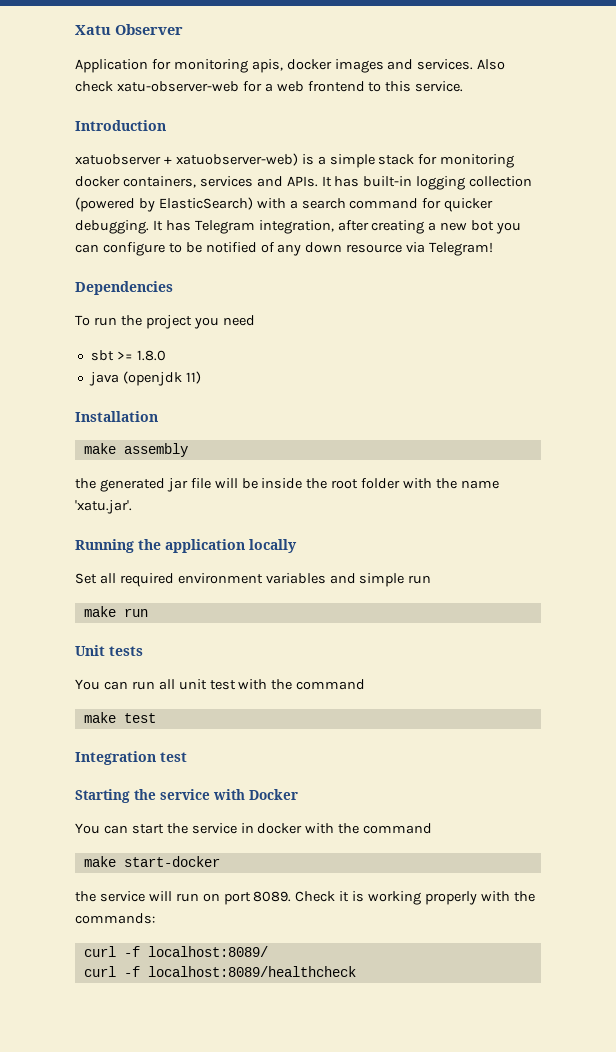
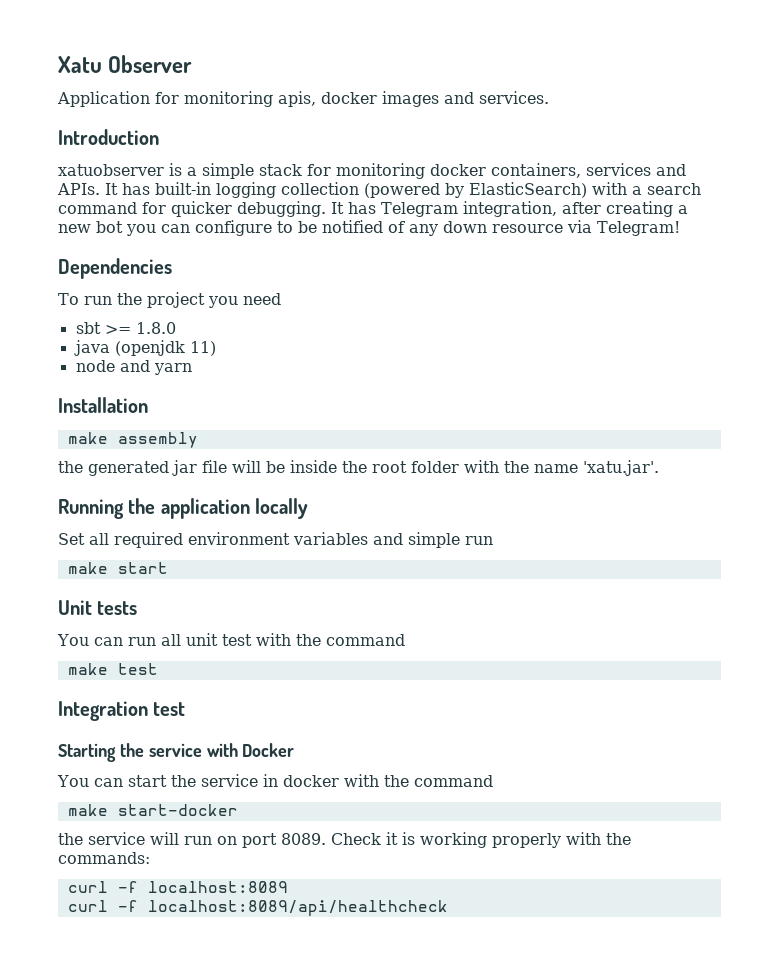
[477,59,506,70] [75,81,464,92] Also check xatu-observer-web for a web frontend to this service. -> (549, 97) none
[163,153,298,166] + xatuobserver-web) -> (164, 170) none
(201, 377) none -> [75,360,192,375] // node and yarn
[123,608,148,617] run -> [117,562,168,574] start
[147,946,268,957] [83,966,356,977] localhost:8089/ // curl -f localhost:8089/healthcheck -> [147,881,288,893] [67,900,448,916] localhost:8089 // curl -f localhost:8089/api/healthcheck

